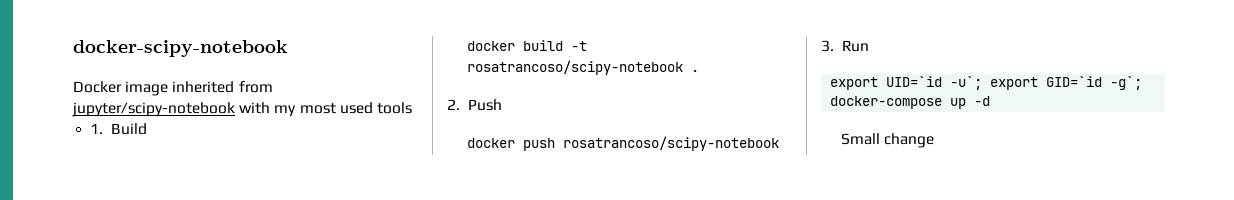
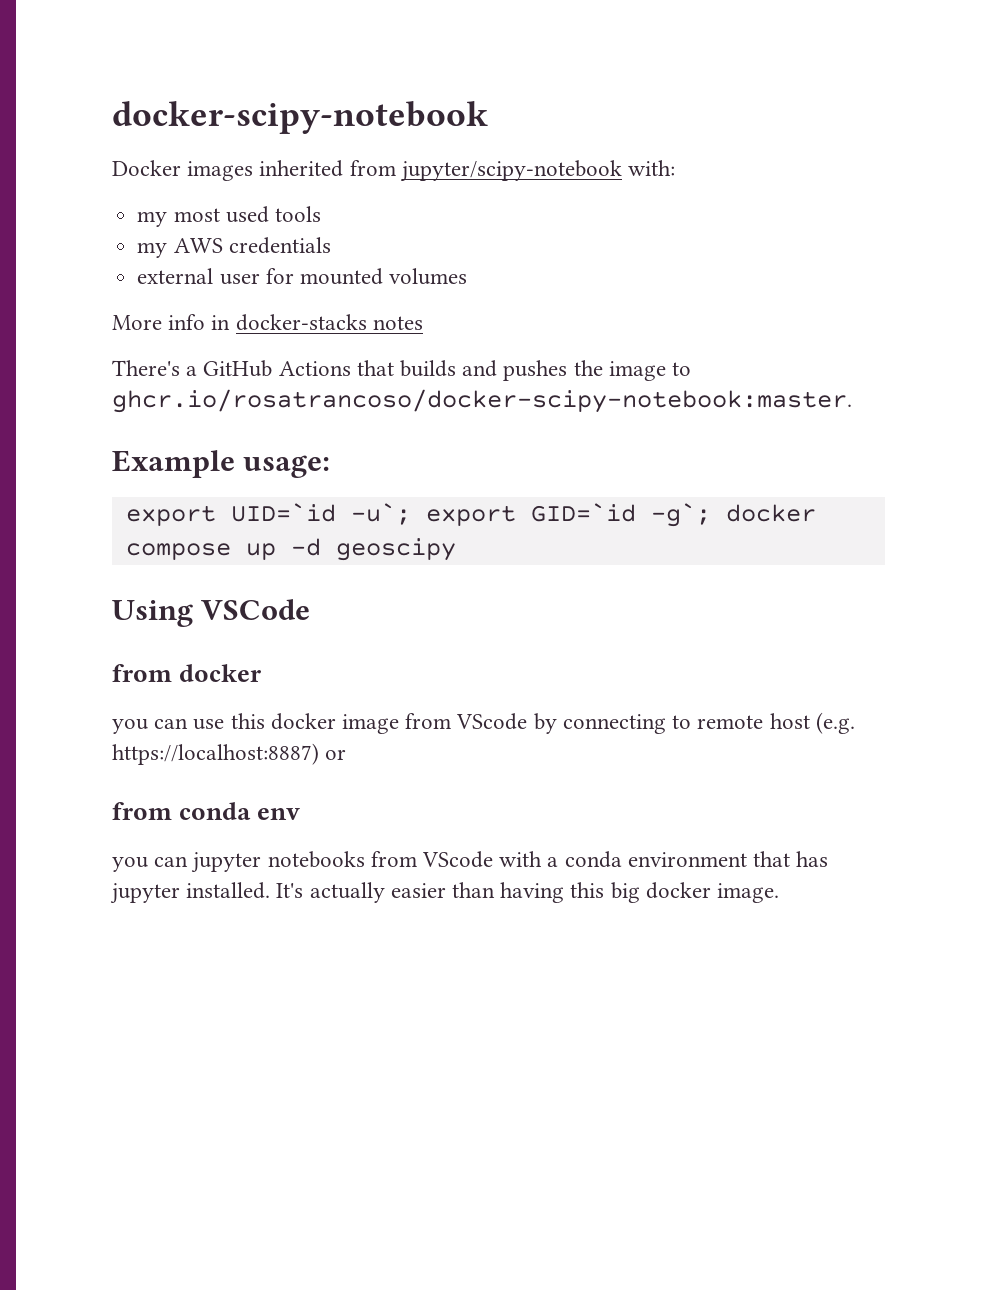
[125,81,169,96] image -> [187,161,254,181] images
[239,102,271,114] with -> [628,160,676,176] with: //
[90,123,147,135] [466,40,587,51] [466,60,699,75] [447,99,502,111] [466,136,779,151] [821,40,869,52] 1. Build // docker build -t rosatrancoso/scipy-notebook . // 2. Push // docker push rosatrancoso/scipy-notebook // 3. Run -> [137,237,331,258] [137,268,468,285] [112,314,423,331] [112,360,692,381] [112,389,852,413] [112,450,331,478] my AWS credentials // external user for mounted volumes // More info in docker-stacks notes // There's a GitHub Actions that builds and pushes the image to ghcr.io/rosatrancoso/docker-scipy-notebook:master. // Example usage:
[830,96,943,109] docker-compose -> [725,504,816,522] [125,543,231,560] docker compose
[840,133,935,148] // Small change -> [335,538,456,561] [112,599,311,627] [112,664,263,682] [112,712,855,734] [112,743,347,765] [112,802,301,820] [112,851,829,873] [110,882,780,904] geoscipy // Using VSCode // from docker // you can use this docker image from VScode by connecting to remote host (e.g. https://localhost:8887) or // from conda env // you can jupyter notebooks from VScode with a conda environment that has jupyter installed. It's actually easier than having this big docker image.

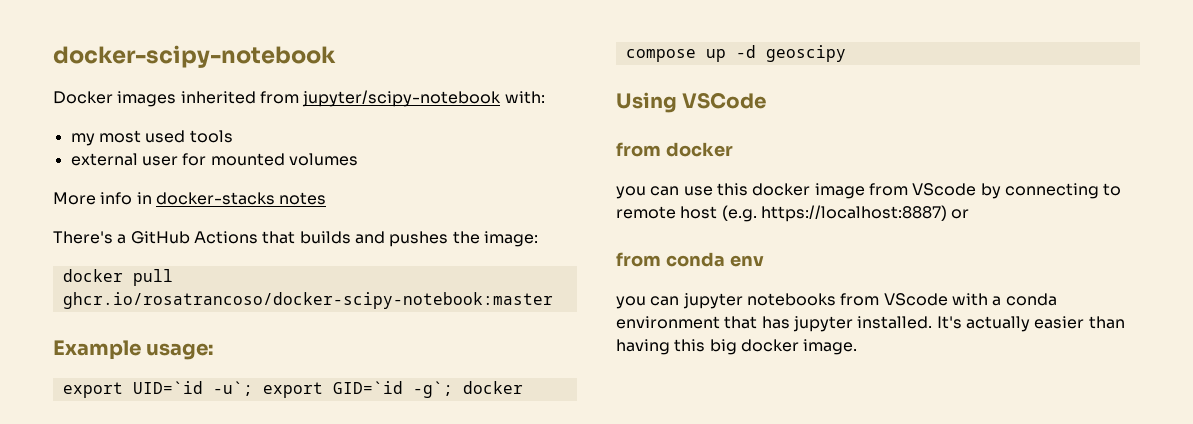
[137,237,331,258] // my AWS credentials -> (233, 136) none
[608,361,692,381] [112,389,852,413] image to ghcr.io/rosatrancoso/docker-scipy-notebook:master. -> [483,231,538,247] [62,269,173,286] [62,292,553,309] image: // docker pull ghcr.io/rosatrancoso/docker-scipy-notebook:master

